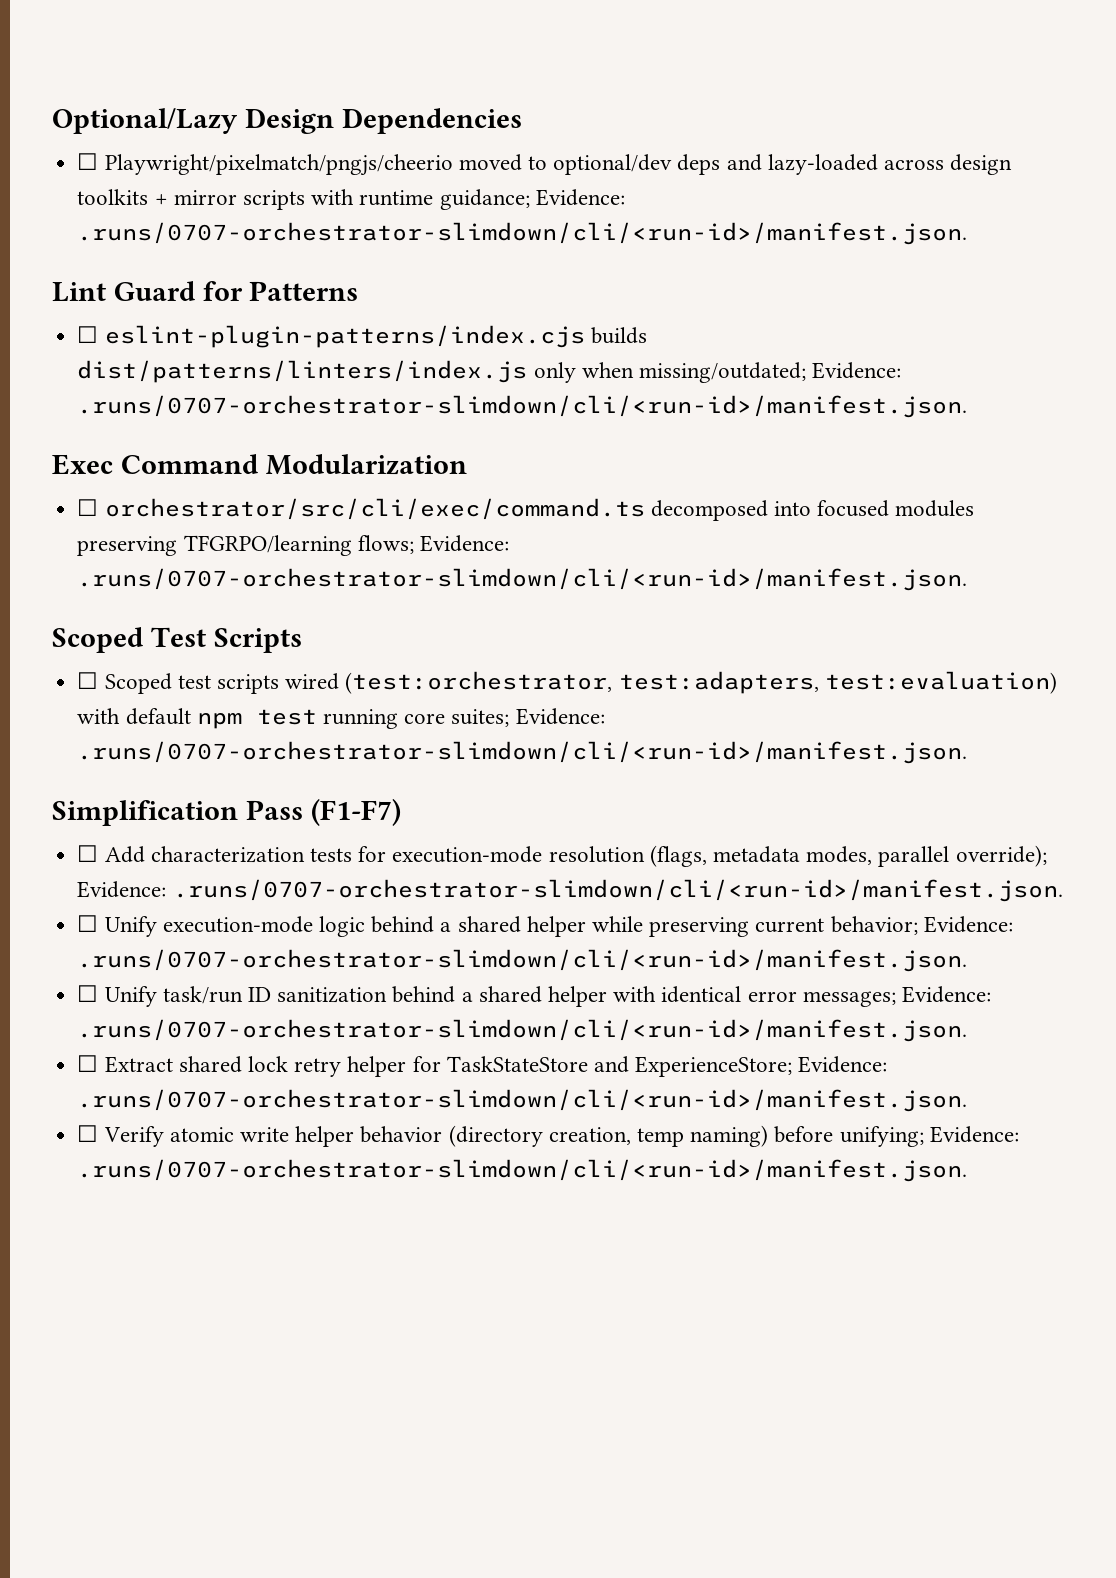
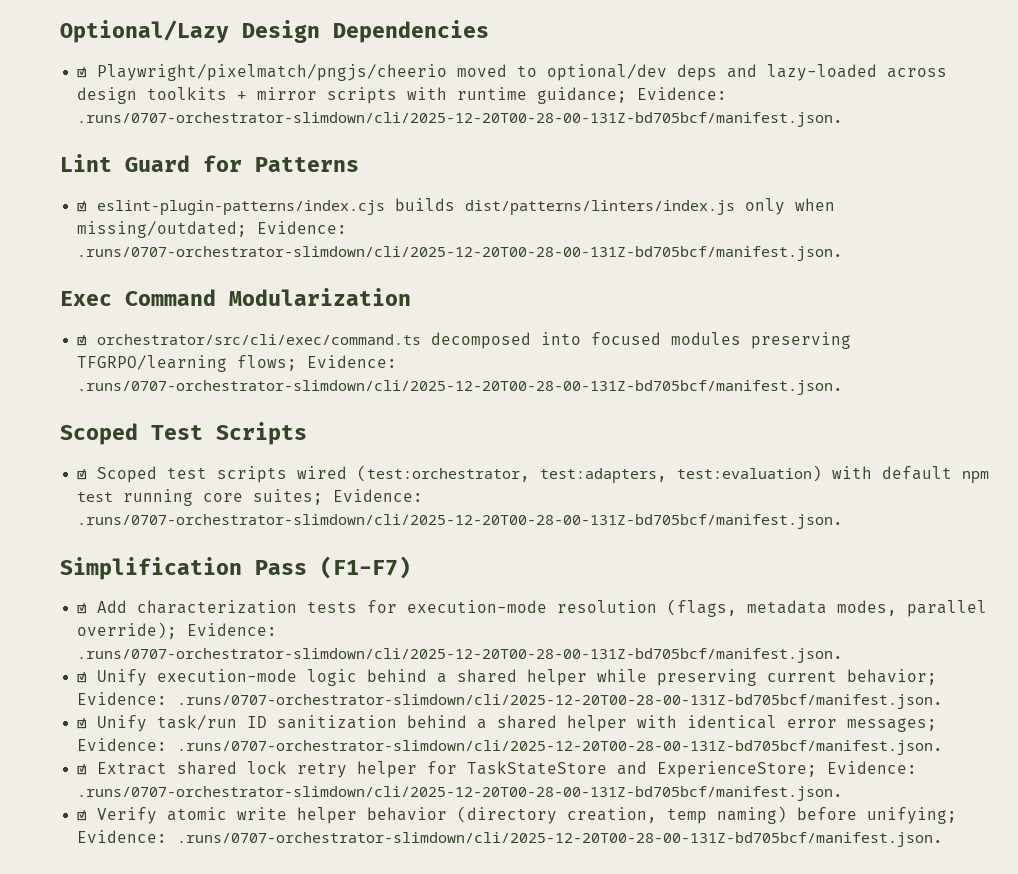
[77,153,99,170] ☐ -> [77,67,88,78] ☑
[77,222,968,245] .runs/0707-orchestrator-slimdown/cli/<run-id>/manifest.json. -> [77,112,844,127] .runs/0707-orchestrator-slimdown/cli/2025-12-20T00-28-00-131Z-bd705bcf/manifest.json.
[77,326,99,343] ☐ -> [77,201,88,212] ☑
[77,395,968,418] .runs/0707-orchestrator-slimdown/cli/<run-id>/manifest.json. -> [77,246,844,261] .runs/0707-orchestrator-slimdown/cli/2025-12-20T00-28-00-131Z-bd705bcf/manifest.json.
[77,499,99,516] ☐ -> [77,335,88,346] ☑
[77,568,968,591] .runs/0707-orchestrator-slimdown/cli/<run-id>/manifest.json. -> [77,380,844,395] .runs/0707-orchestrator-slimdown/cli/2025-12-20T00-28-00-131Z-bd705bcf/manifest.json.
[77,672,99,689] ☐ -> [77,469,88,480] ☑
[77,741,968,764] .runs/0707-orchestrator-slimdown/cli/<run-id>/manifest.json. -> [77,514,844,529] .runs/0707-orchestrator-slimdown/cli/2025-12-20T00-28-00-131Z-bd705bcf/manifest.json.
[77,845,99,862] ☐ -> [77,603,88,614] ☑
[172,879,1063,902] [77,915,99,932] .runs/0707-orchestrator-slimdown/cli/<run-id>/manifest.json. // ☐ -> [77,648,844,663] [77,672,88,683] .runs/0707-orchestrator-slimdown/cli/2025-12-20T00-28-00-131Z-bd705bcf/manifest.json. // ☑
[77,949,968,972] [77,985,99,1002] .runs/0707-orchestrator-slimdown/cli/<run-id>/manifest.json. // ☐ -> [177,694,944,709] [77,718,88,729] .runs/0707-orchestrator-slimdown/cli/2025-12-20T00-28-00-131Z-bd705bcf/manifest.json. // ☑
[77,1019,968,1042] [77,1055,99,1072] .runs/0707-orchestrator-slimdown/cli/<run-id>/manifest.json. // ☐ -> [177,740,944,755] [77,764,88,775] .runs/0707-orchestrator-slimdown/cli/2025-12-20T00-28-00-131Z-bd705bcf/manifest.json. // ☑
[77,1089,968,1112] [77,1125,99,1142] .runs/0707-orchestrator-slimdown/cli/<run-id>/manifest.json. // ☐ -> [77,786,844,801] [77,810,88,821] .runs/0707-orchestrator-slimdown/cli/2025-12-20T00-28-00-131Z-bd705bcf/manifest.json. // ☑
[77,1159,968,1182] .runs/0707-orchestrator-slimdown/cli/<run-id>/manifest.json. -> [177,832,944,847] .runs/0707-orchestrator-slimdown/cli/2025-12-20T00-28-00-131Z-bd705bcf/manifest.json.

